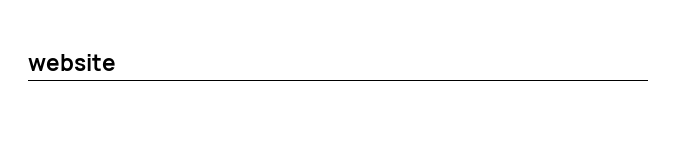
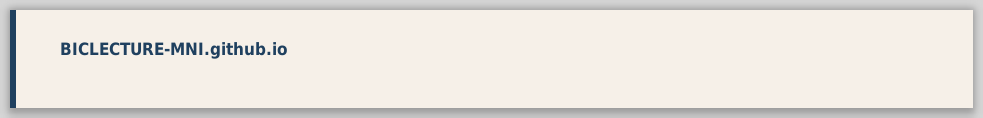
[28,54,116,71] website -> [60,42,288,59] BICLECTURE-MNI.github.io

